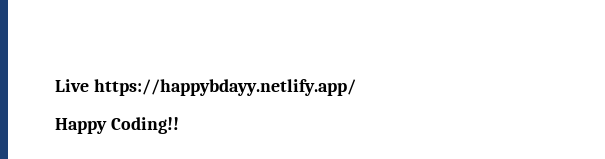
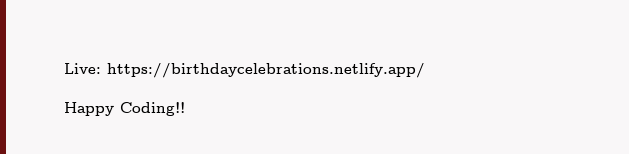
[55,79,356,96] Live https://happybdayy.netlify.app/ -> [64,63,425,78] Live: https://birthdaycelebrations.netlify.app/

